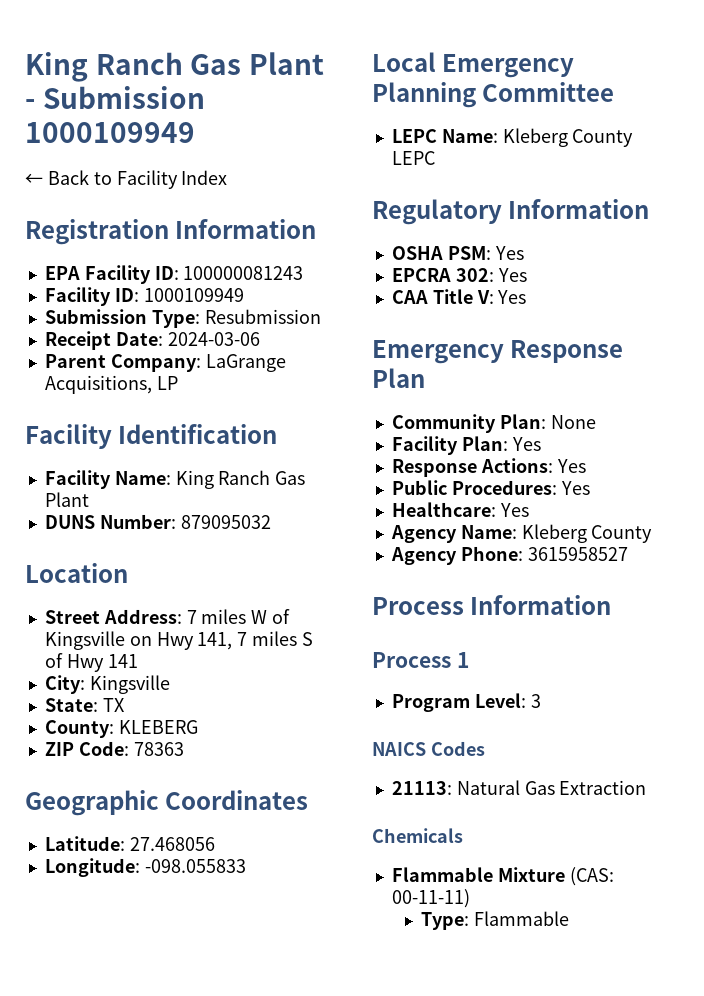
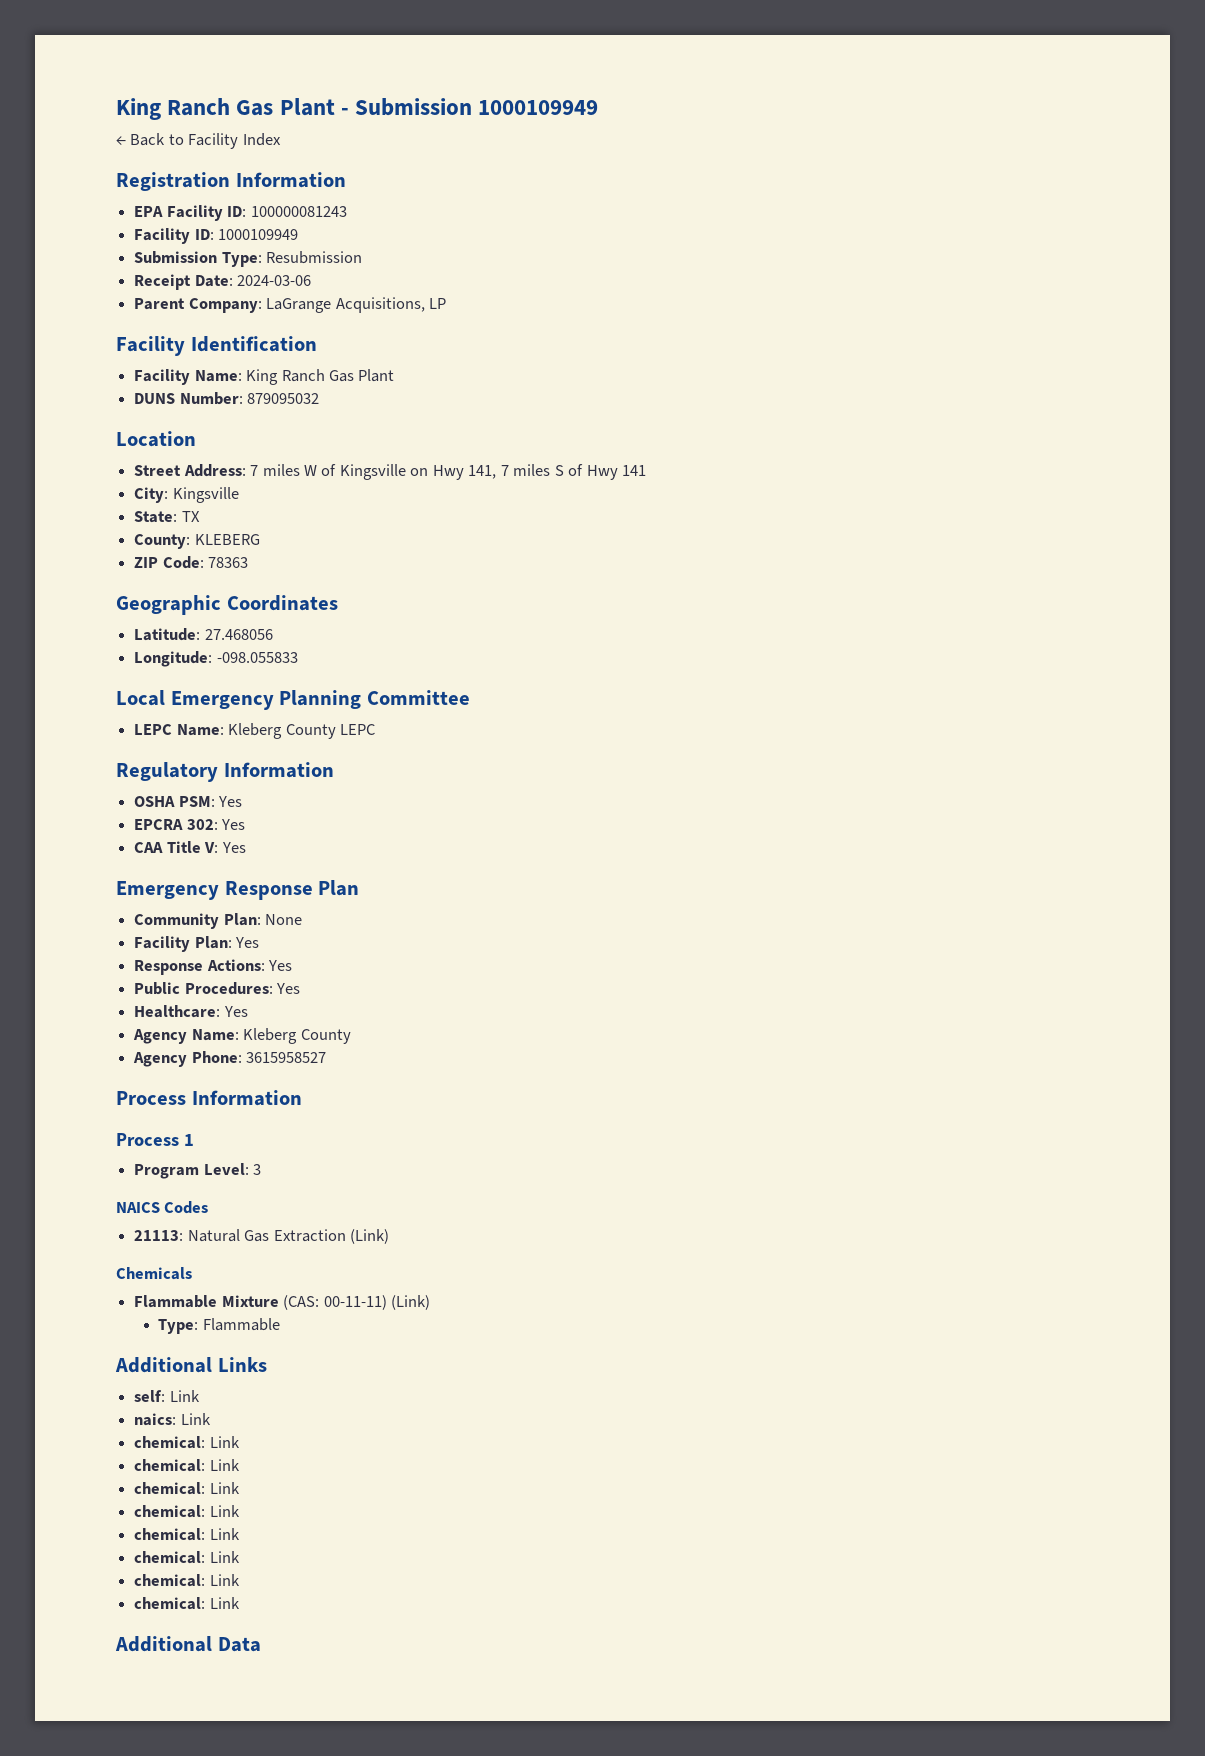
(647, 787) none -> [349,1229,389,1244] (Link)
(470, 898) none -> [390,1295,430,1310] (Link)
(569, 918) none -> [115,1357,267,1373] [134,1390,200,1402] [134,1413,211,1426] [134,1436,240,1449] [134,1459,240,1472] [134,1482,240,1495] [134,1505,240,1518] [134,1528,240,1541] [134,1551,240,1564] [134,1574,240,1587] [134,1597,240,1610] [115,1636,261,1652] // Additional Links // self: Link // naics: Link // chemical: Link // chemical: Link // chemical: Link // chemical: Link // chemical: Link // chemical: Link // chemical: Link // chemical: Link // Additional Data

